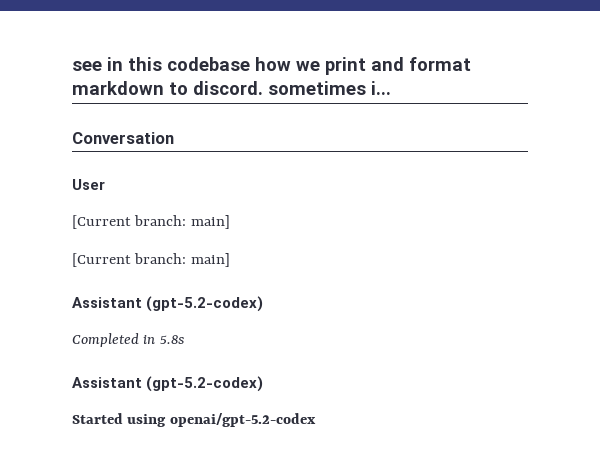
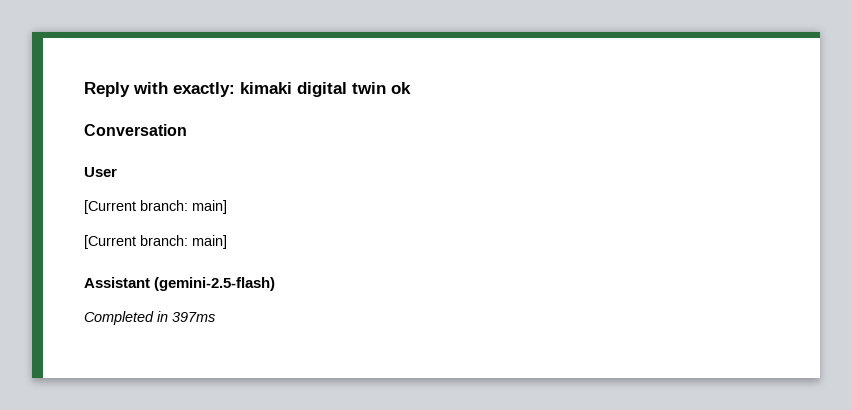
[72,57,471,75] [72,81,391,95] see in this codebase how we print and format markdown to discord. sometimes i... -> [84,82,411,97] Reply with exactly: kimaki digital twin ok
[146,296,264,312] (gpt-5.2-codex) -> [154,277,276,291] (gemini-2.5-flash)
[159,335,184,344] [72,376,264,392] [72,413,316,427] 5.8s // Assistant (gpt-5.2-codex) // Started using openai/gpt-5.2-codex -> [172,312,215,322] 397ms

